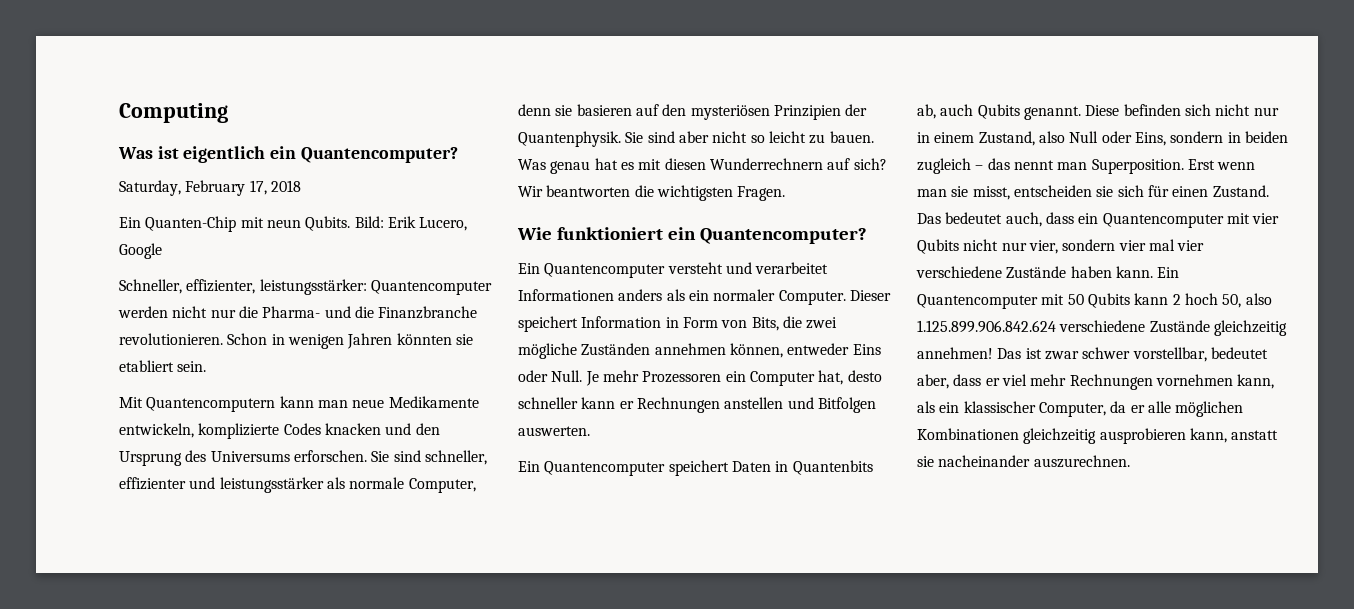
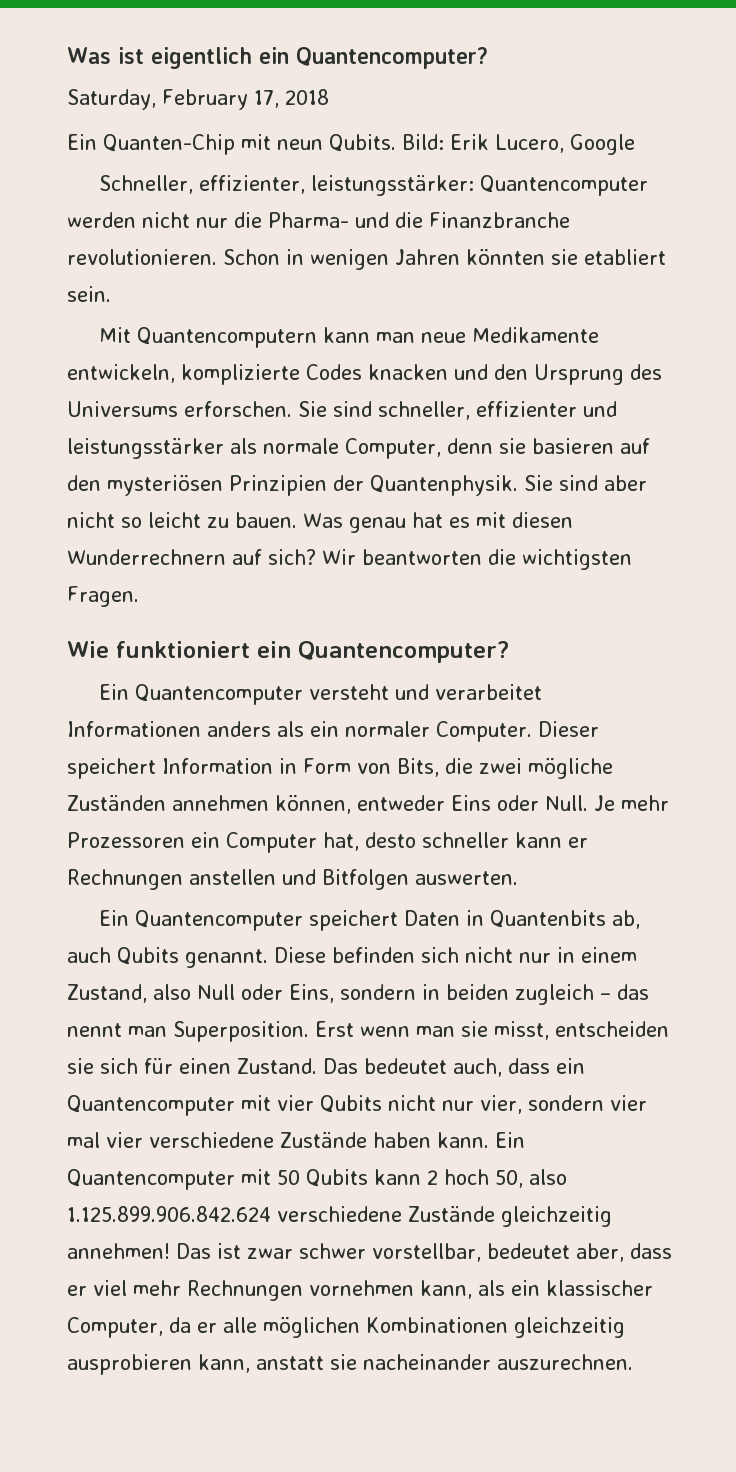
[119,103,228,123] Computing // -> (67, 55) none

